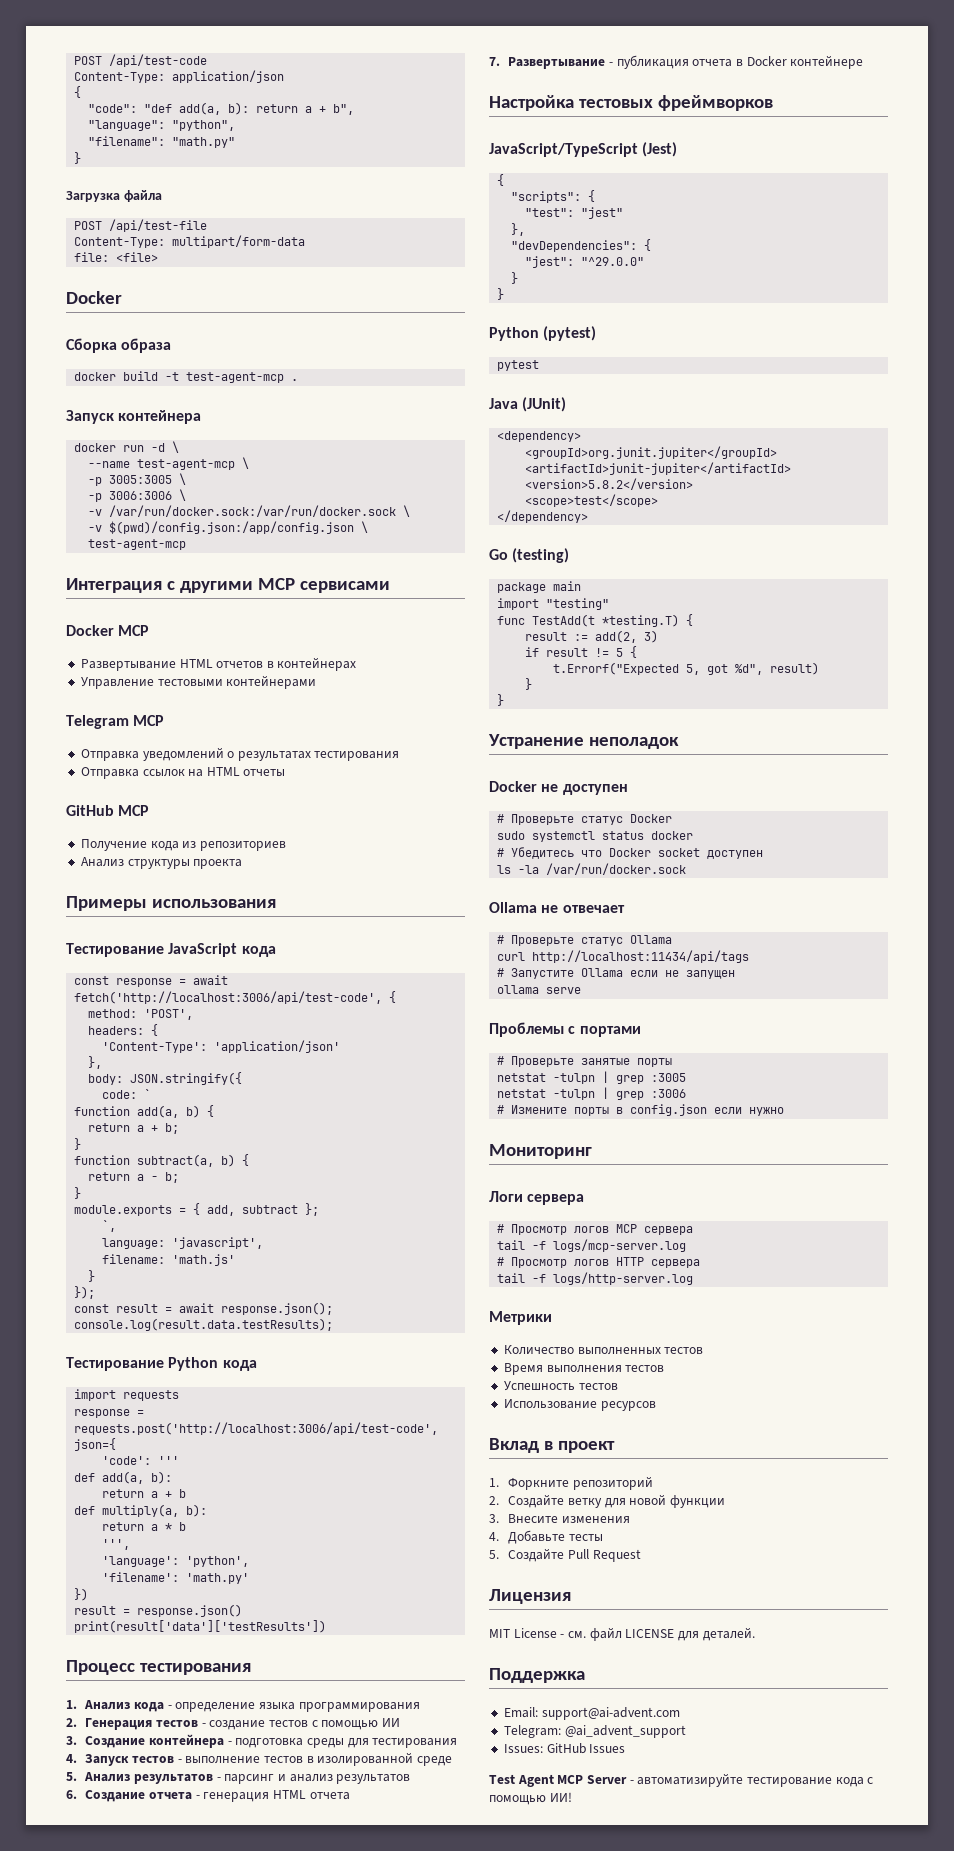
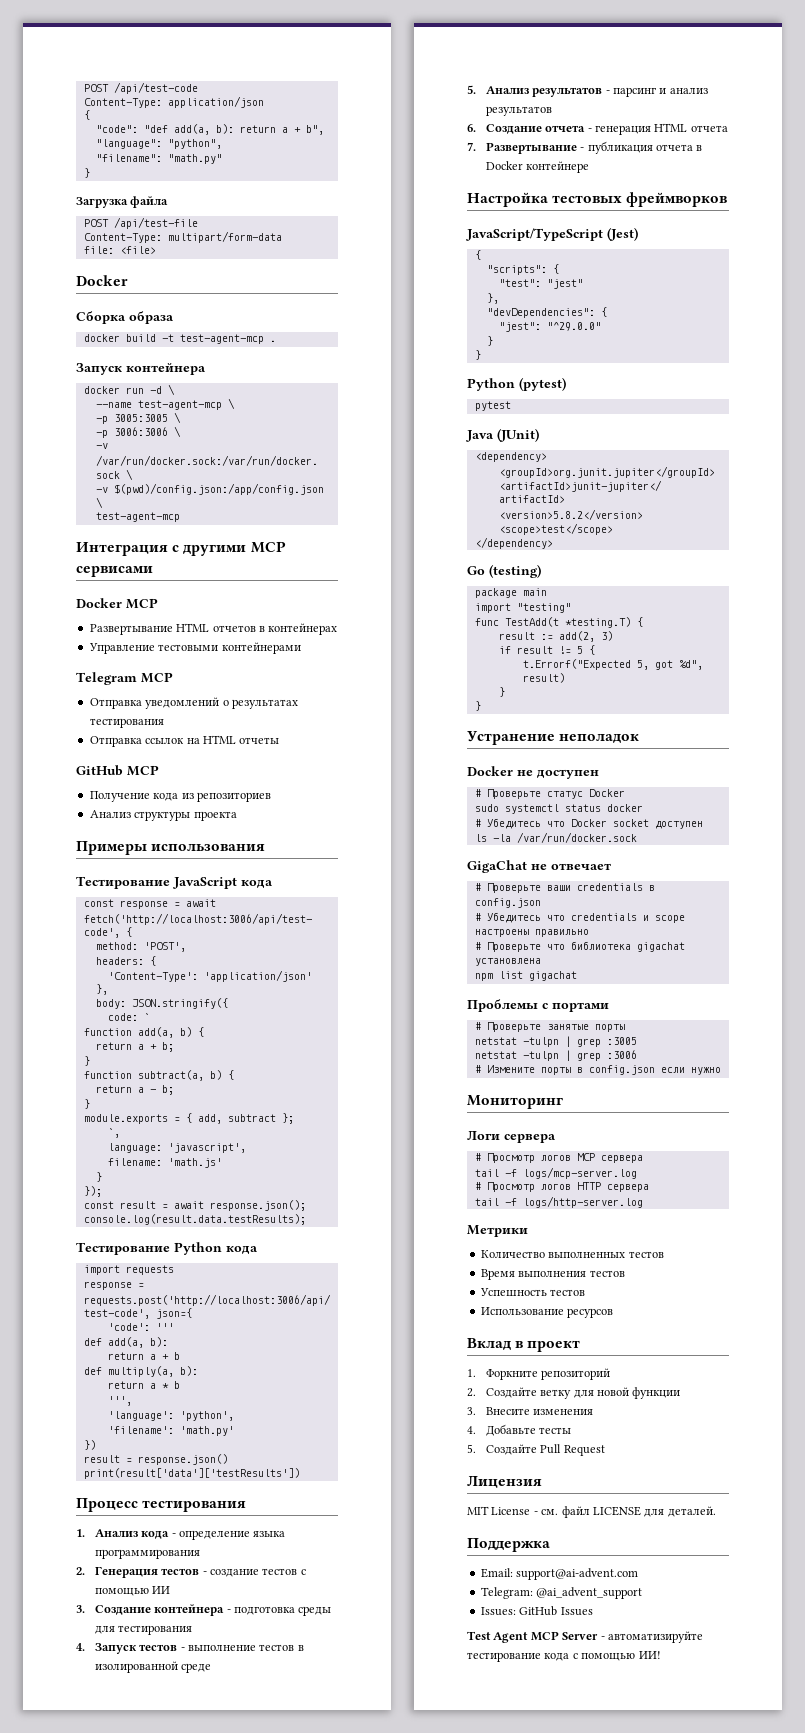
[489,902,537,913] Ollama -> [467,860,527,873] GigaChat
[581,935,673,946] [497,950,750,963] [497,968,736,979] [497,985,582,994] статус Ollama // curl http://localhost:11434/api/tags // # Запустите Ollama если не запущен // ollama serve -> [546,883,655,891] [474,898,541,908] [474,912,685,923] [474,929,589,937] [474,941,685,952] [474,958,541,966] [474,971,577,981] ваши credentials в config.json // # Убедитесь что credentials и scope настроены правильно // # Проверьте что библиотека gigachat установлена // npm list gigachat

